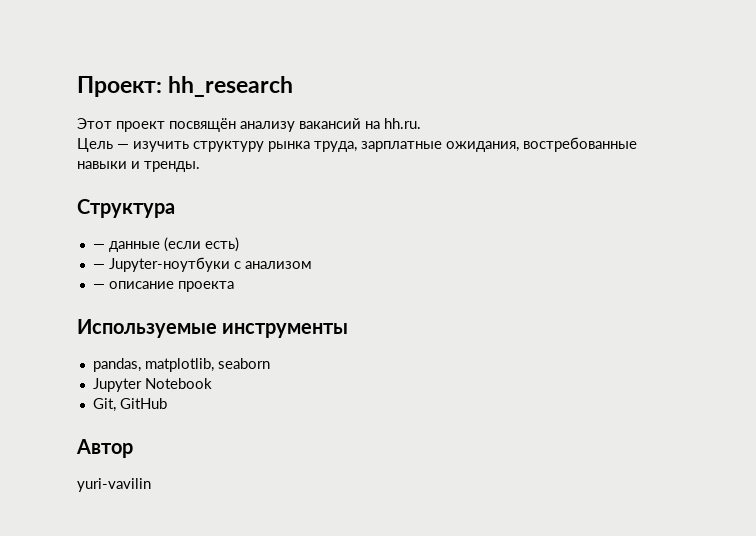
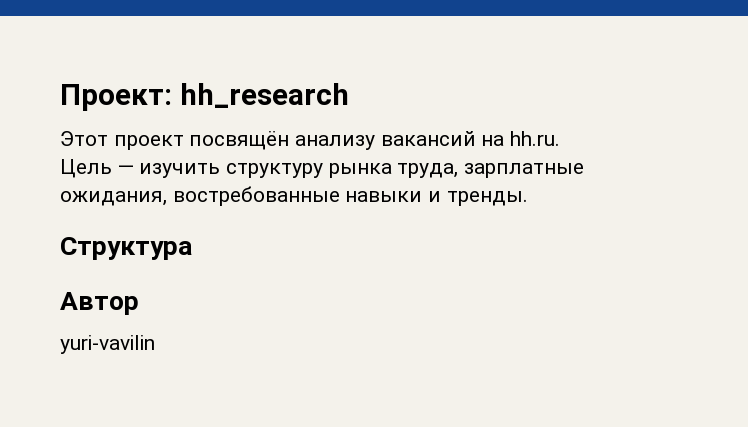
[92,237,239,252] [92,257,312,272] [92,281,234,292] [77,319,349,338] [92,358,270,372] [92,378,212,392] [92,398,167,412] // — данные (если есть) // — Jupyter-ноутбуки с анализом // — описание проекта // Используемые инструменты // pandas, matplotlib, seaborn // Jupyter Notebook // Git, GitHub -> (192, 248) none

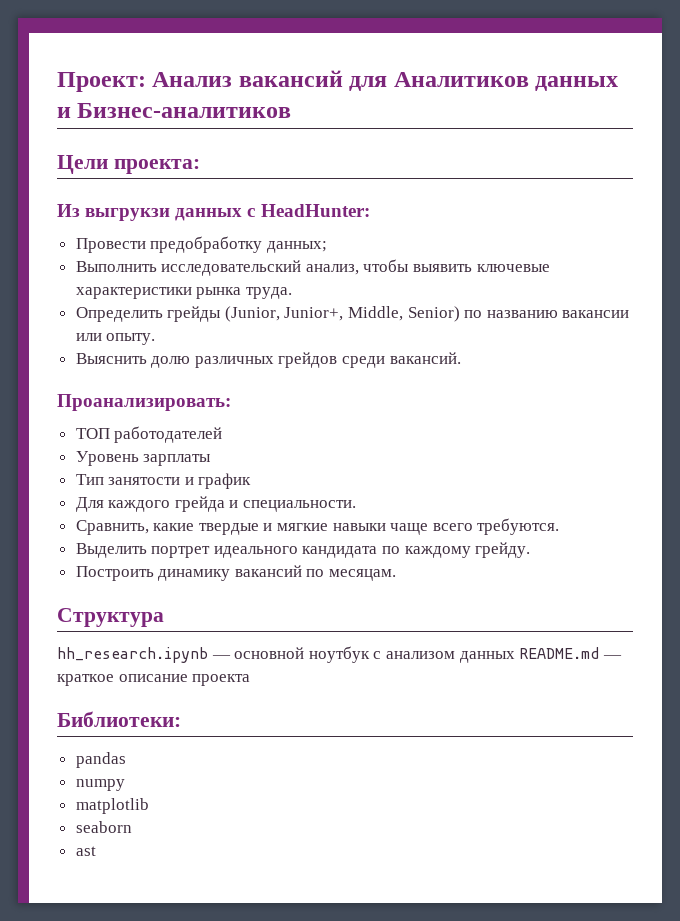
[179,83,349,108] [60,131,561,150] [60,159,585,178] [60,186,528,206] [60,237,192,260] [60,292,139,315] [60,335,155,354] hh_research // Этот проект посвящён анализу вакансий на hh.ru. // Цель — изучить структуру рынка труда, зарплатные ожидания, востребованные навыки и тренды. // Структура // Автор // yuri-vavilin -> [152,70,619,91] [57,103,292,118] [57,155,200,174] [57,204,370,221] [75,236,327,253] [75,259,550,276] [75,287,292,299] [75,306,630,322] [75,333,156,345] [75,352,461,368] [57,394,231,411] [75,426,223,443] [75,451,212,466] [75,473,252,489] [75,496,357,512] [75,518,560,535] [75,542,531,558] [75,565,397,581] [57,608,164,627] [57,646,622,663] [57,674,251,686] [57,711,181,727] [75,752,126,768] [75,779,125,791] [75,798,149,814] [75,821,132,833] [75,846,96,856] Анализ вакансий для Аналитиков данных и Бизнес-аналитиков // Цели проекта: // Из выгрукзи данных с HeadHunter: // Провести предобработку данных; // Выполнить исследовательский анализ, чтобы выявить ключевые характеристики рынка труда. // Определить грейды (Junior, Junior+, Middle, Senior) по названию вакансии или опыту. // Выяснить долю различных грейдов среди вакансий. // Проанализировать: // ТОП работодателей // Уровень зарплаты // Тип занятости и график // Для каждого грейда и специальности. // Сравнить, какие твердые и мягкие навыки чаще всего требуются. // Выделить портрет идеального кандидата по каждому грейду. // Построить динамику вакансий по месяцам. // Структура // hh_research.ipynb — основной ноутбук с анализом данных README.md — краткое описание проекта // Библиотеки: // pandas // numpy // matplotlib // seaborn // ast

